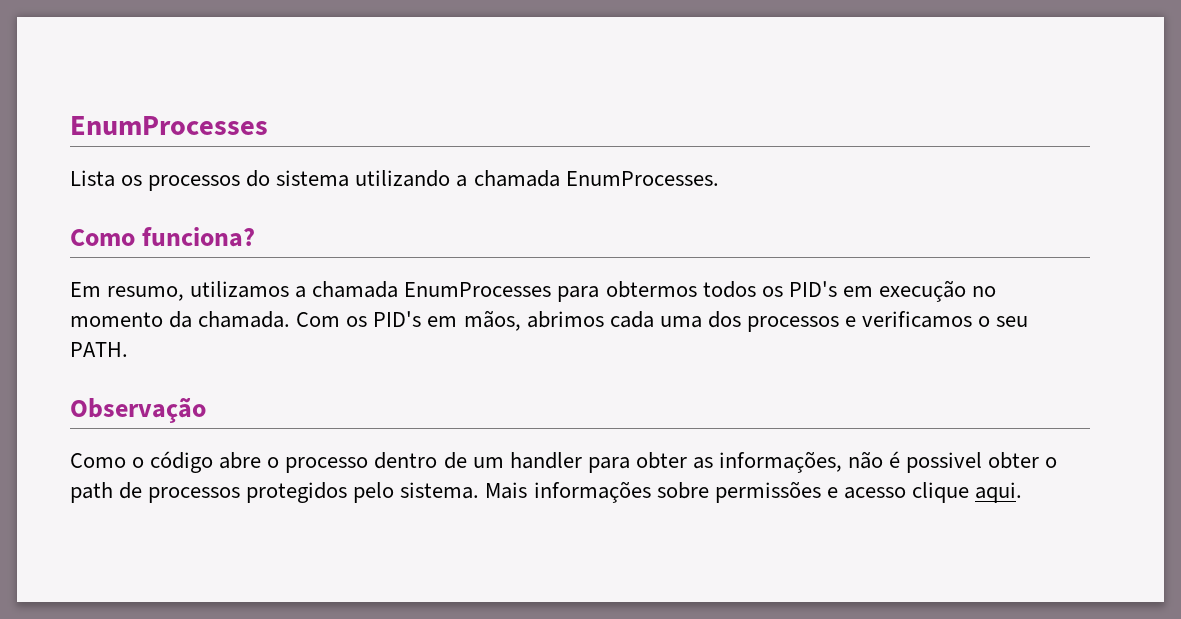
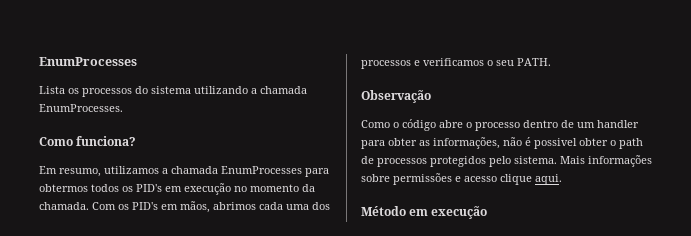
(1022, 492) none -> [361,206,488,219] // Método em execução

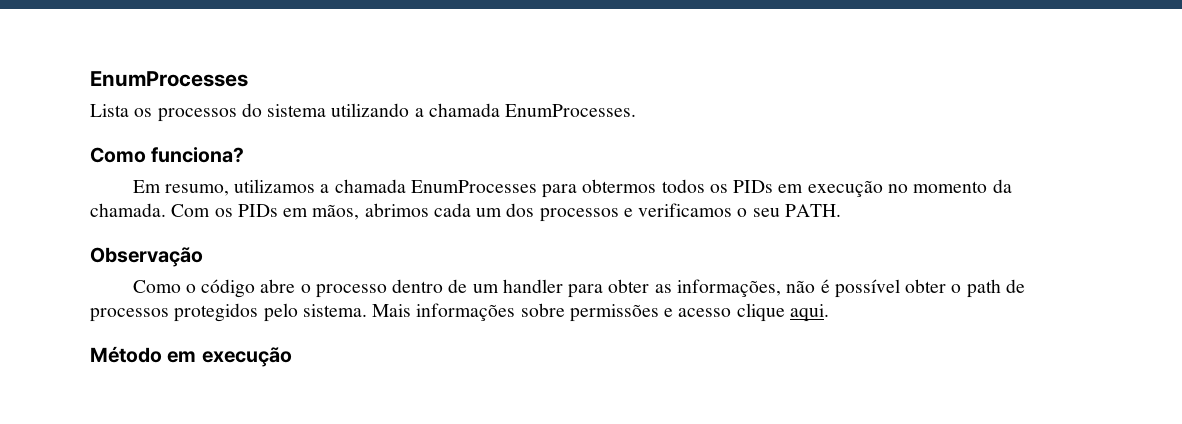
[136,184,162,192] PID's -> [733,180,774,193] PIDs
[132,202,158,210] PID's -> [237,204,278,217] PIDs
[286,204,309,210] uma -> [476,208,503,217] um
[534,138,577,149] possivel -> [834,279,900,298] possível

